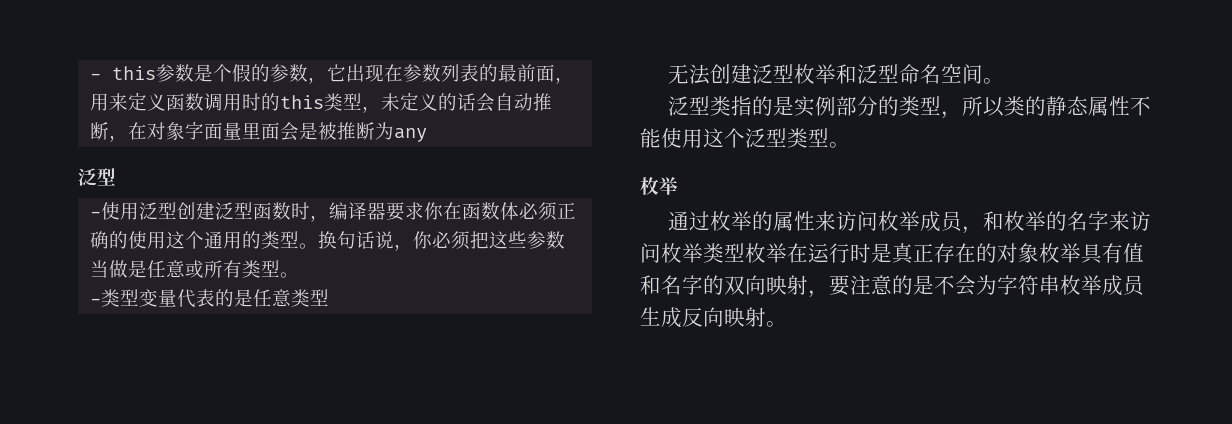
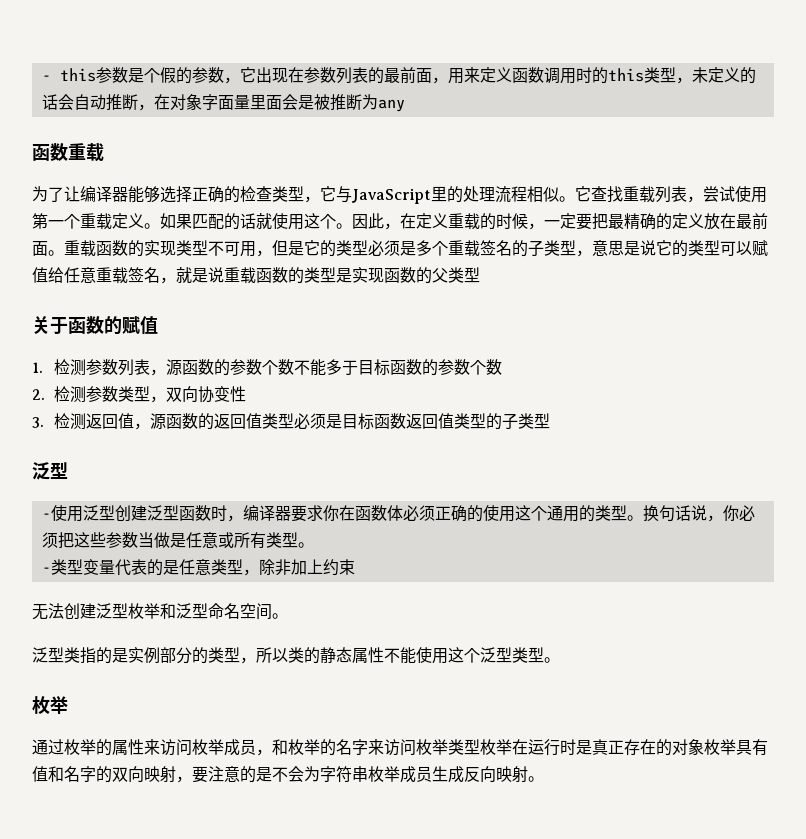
(428, 135) none -> [32,143,104,162] [32,186,767,204] [32,213,768,230] [32,240,768,257] [32,267,480,284] [32,316,158,335] [32,359,503,376] [32,386,247,403] [32,413,551,430] // 函数重载 // 为了让编译器能够选择正确的检查类型，它与JavaScript里的处理流程相似。它查找重载列表，尝试使用第一个重载定义。如果匹配的话就使用这个。因此，在定义重载的时候，一定要把最精确的定义放在最前面。重载函数的实现类型不可用，但是它的类型必须是多个重载签名的子类型，意思是说它的类型可以赋值给任意重载签名，就是说重载函数的类型是实现函数的父类型 // 关于函数的赋值 // 1.检测参数列表，源函数的参数个数不能多于目标函数的参数个数 // 2.检测参数类型，双向协变性 // 3.检测返回值，源函数的返回值类型必须是目标函数返回值类型的子类型
(330, 297) none -> [242,559,355,576] ，除非加上约束

